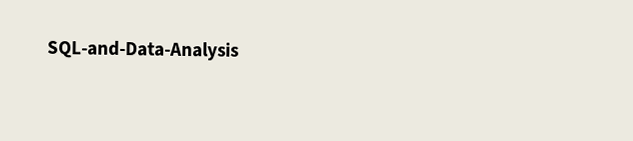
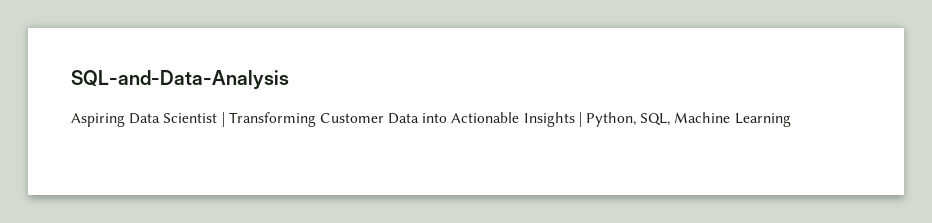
(239, 50) none -> [71,112,791,127] // Aspiring Data Scientist | Transforming Customer Data into Actionable Insights | Python, SQL, Machine Learning

